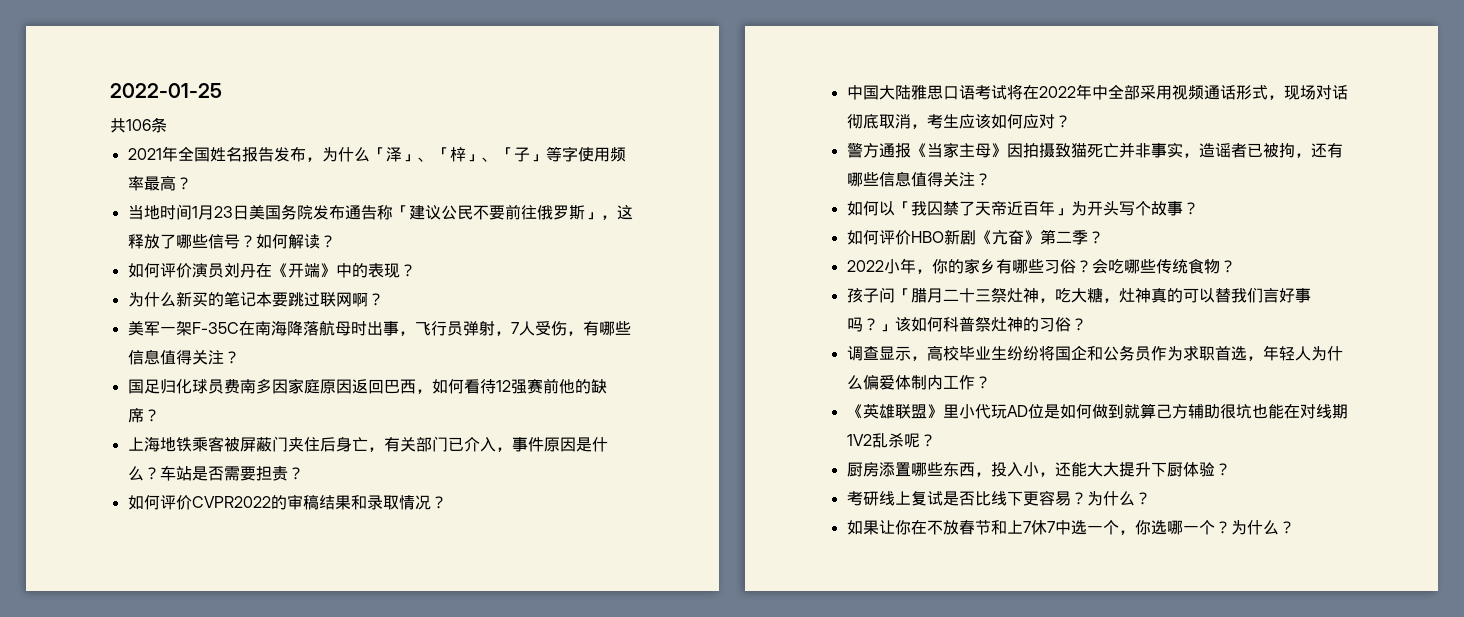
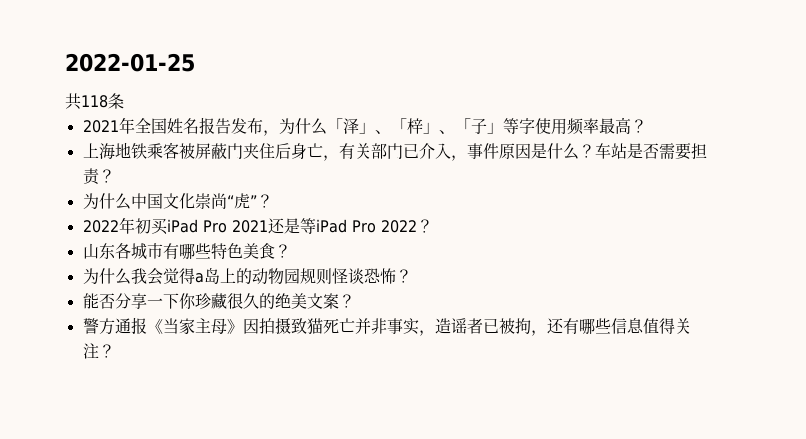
[126,119,151,131] 106 -> [81,95,108,108] 118
[127,204,633,220] [127,234,336,249] [127,263,416,278] [127,291,384,307] [127,320,631,336] [127,349,240,365] [127,378,607,394] [127,408,160,423] // 当地时间1月23日美国务院发布通告称「建议公民不要前往俄罗斯」，这释放了哪些信号？如何解读？ // 如何评价演员刘丹在《开端》中的表现？ // 为什么新买的笔记本要跳过联网啊？ // 美军一架F-35C在南海降落航母时出事，飞行员弹射，7人受伤，有哪些信息值得关注？ // 国足归化球员费南多因家庭原因返回巴西，如何看待12强赛前他的缺席？ -> (647, 126) none
[127,494,447,510] [846,84,1348,100] [846,114,1055,129] 如何评价CVPR2022的审稿结果和录取情况？ // 中国大陆雅思口语考试将在2022年中全部采用视频通话形式，现场对话彻底取消，考生应该如何应对 -> [82,193,273,210] [82,217,433,235] [82,243,291,260] [82,268,412,285] [82,293,339,309] 为什么中国文化崇尚“虎”？ // 2022年初买iPad Pro 2021还是等iPad Pro 2022？ // 山东各城市有哪些特色美食？ // 为什么我会觉得a岛上的动物园规则怪谈恐怖？ // 能否分享一下你珍藏很久的绝美文案
[846,200,1199,216] [846,229,1104,245] [846,258,1236,274] [846,287,1311,303] [846,316,1087,332] [846,345,1343,361] [846,375,991,390] [846,403,1348,419] [846,432,936,448] [846,462,1231,477] [846,490,1151,506] [846,519,1295,535] // 如何以「我囚禁了天帝近百年」为开头写个故事？ // 如何评价HBO新剧《亢奋》第二季？ // 2022小年，你的家乡有哪些习俗？会吃哪些传统食物？ // 孩子问「腊月二十三祭灶神，吃大糖，灶神真的可以替我们言好事吗？」该如何科普祭灶神的习俗？ // 调查显示，高校毕业生纷纷将国企和公务员作为求职首选，年轻人为什么偏爱体制内工作？ // 《英雄联盟》里小代玩AD位是如何做到就算己方辅助很坑也能在对线期1V2乱杀呢？ // 厨房添置哪些东西，投入小，还能大大提升下厨体验？ // 考研线上复试是否比线下更容易？为什么？ // 如果让你在不放春节和上7休7中选一个，你选哪一个？为什么？ -> (115, 351) none

